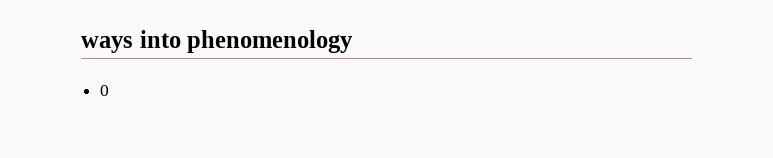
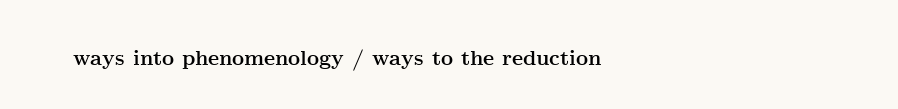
[100,85,110,96] // 0 -> [352,49,601,71] / ways to the reduction

